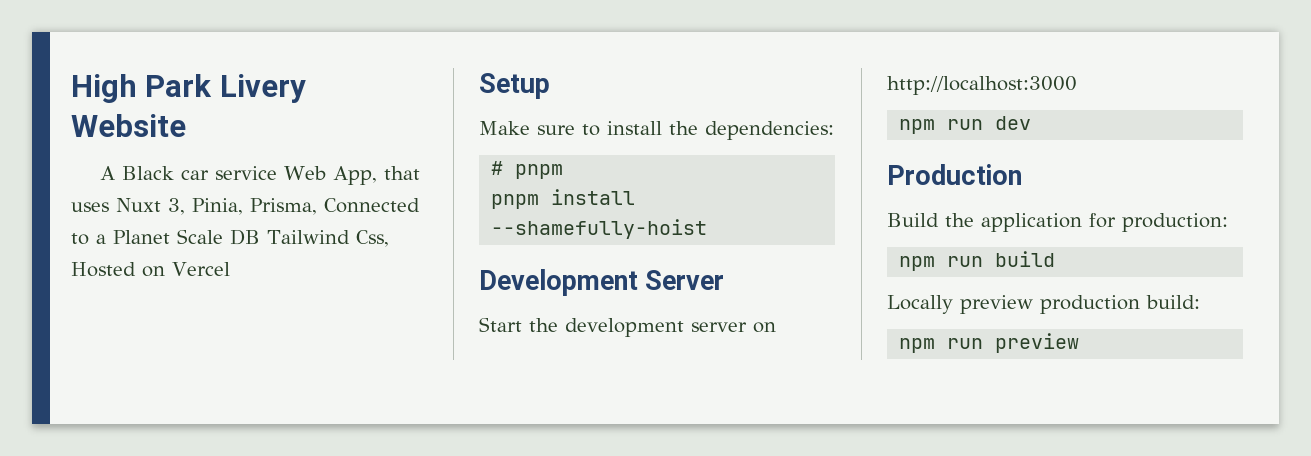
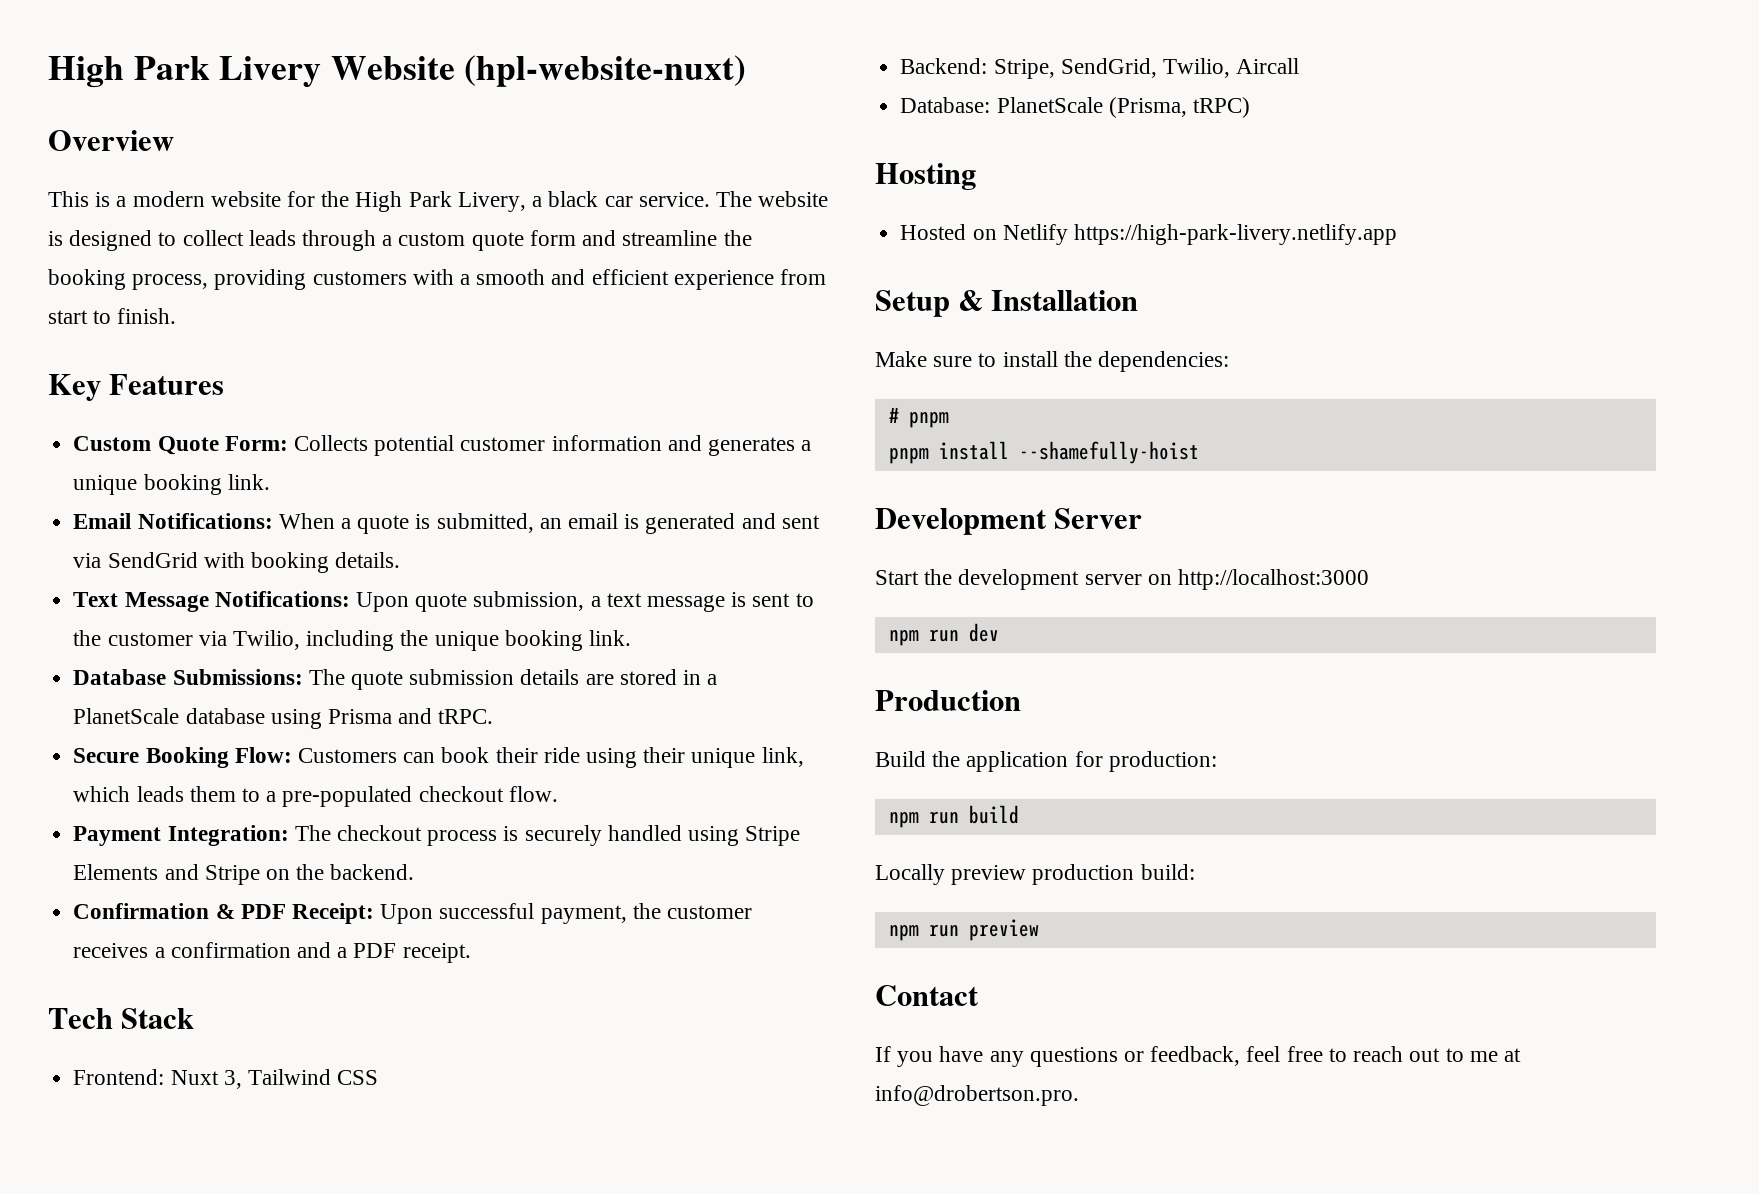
[99,166,420,185] [71,198,420,215] [71,229,389,247] [71,262,230,277] // A Black car service Web App, that uses Nuxt 3, Pinia, Prisma, Connected to a Planet Scale DB Tailwind Css, Hosted on Vercel -> [464,55,747,87] [48,130,174,151] [48,191,829,212] [48,230,752,251] [48,269,827,290] [48,308,177,324] [48,374,225,401] [73,435,812,456] [73,474,270,495] [73,513,820,534] [73,552,401,573] [73,591,814,612] [73,630,631,651] [73,669,718,690] [73,708,494,729] [73,747,804,768] [73,786,558,807] [73,825,801,846] [73,864,415,885] [73,903,752,924] [73,942,471,963] [48,1008,195,1029] [73,1069,379,1089] [900,58,1300,79] [900,97,1250,118] [875,163,976,190] [900,224,1397,245] (hpl-website-nuxt) // Overview // This is a modern website for the High Park Livery, a black car service. The website is designed to collect leads through a custom quote form and streamline the booking process, providing customers with a smooth and efficient experience from start to finish. // Key Features // Custom Quote Form: Collects potential customer information and generates a unique booking link. // Email Notifications: When a quote is submitted, an email is generated and sent via SendGrid with booking details. // Text Message Notifications: Upon quote submission, a text message is sent to the customer via Twilio, including the unique booking link. // Database Submissions: The quote submission details are stored in a PlanetScale database using Prisma and tRPC. // Secure Booking Flow: Customers can book their ride using their unique link, which leads them to a pre-populated checkout flow. // Payment Integration: The checkout process is securely handled using Stripe Elements and Stripe on the backend. // Confirmation & PDF Receipt: Upon successful payment, the customer receives a confirmation and a PDF receipt. // Tech Stack // Frontend: Nuxt 3, Tailwind CSS // Backend: Stripe, SendGrid, Twilio, Aircall // Database: PlanetScale (Prisma, tRPC) // Hosting // Hosted on Netlify https://high-park-livery.netlify.app
(550, 86) none -> [958,290,1139,311] & Installation
(1080, 343) none -> [875,985,979,1006] [875,1046,1521,1067] [875,1085,1079,1106] // Contact // If you have any questions or feedback, feel free to reach out to me at info@drobertson.pro.

